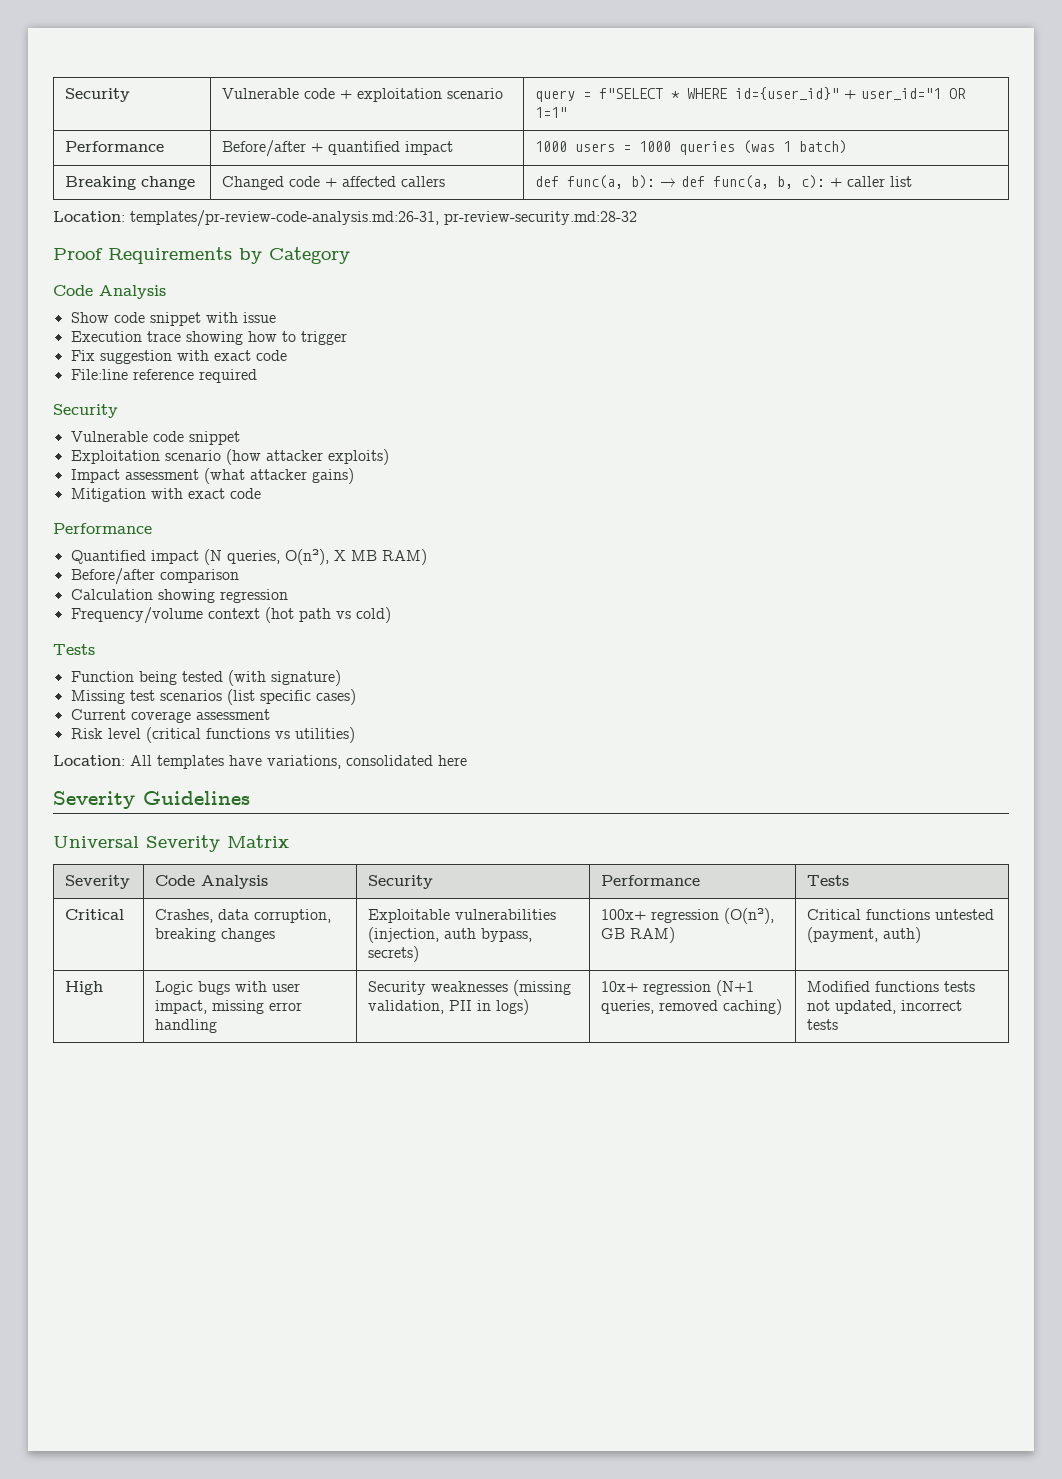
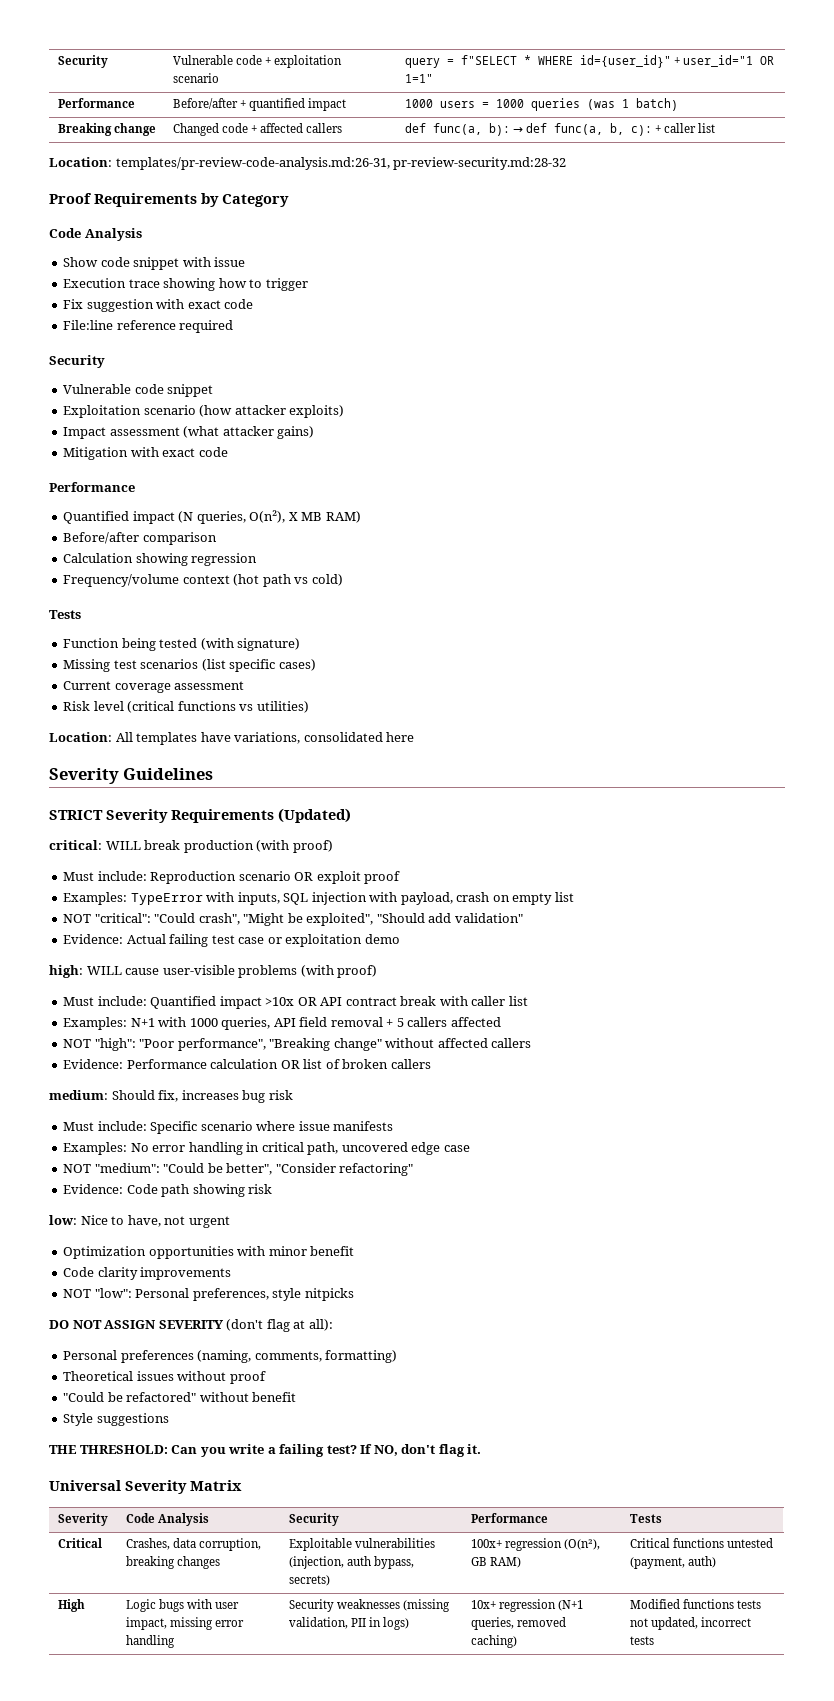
(250, 798) none -> [49,808,351,823] [49,840,333,853] [63,871,401,884] [63,892,574,905] [63,913,523,926] [63,934,400,947] [49,965,378,978] [63,996,528,1009] [63,1017,501,1030] [63,1038,532,1051] [63,1059,431,1069] [49,1090,293,1103] [63,1121,394,1134] [63,1142,470,1155] [63,1163,414,1176] [63,1184,273,1197] [49,1215,230,1228] [63,1246,355,1259] [63,1267,232,1280] [63,1288,354,1301] [49,1319,333,1332] [63,1350,398,1363] [63,1371,266,1384] [63,1392,297,1402] [63,1413,169,1426] [49,1444,482,1457] // STRICT Severity Requirements (Updated) // critical: WILL break production (with proof) // Must include: Reproduction scenario OR exploit proof // Examples: TypeError with inputs, SQL injection with payload, crash on empty list // NOT "critical": "Could crash", "Might be exploited", "Should add validation" // Evidence: Actual failing test case or exploitation demo // high: WILL cause user-visible problems (with proof) // Must include: Quantified impact >10x OR API contract break with caller list // Examples: N+1 with 1000 queries, API field removal + 5 callers affected // NOT "high": "Poor performance", "Breaking change" without affected callers // Evidence: Performance calculation OR list of broken callers // medium: Should fix, increases bug risk // Must include: Specific scenario where issue manifests // Examples: No error handling in critical path, uncovered edge case // NOT "medium": "Could be better", "Consider refactoring" // Evidence: Code path showing risk // low: Nice to have, not urgent // Optimization opportunities with minor benefit // Code clarity improvements // NOT "low": Personal preferences, style nitpicks // DO NOT ASSIGN SEVERITY (don't flag at all): // Personal preferences (naming, comments, formatting) // Theoretical issues without proof // "Could be refactored" without benefit // Style suggestions // THE THRESHOLD: Can you write a failing test? If NO, don't flag it.

